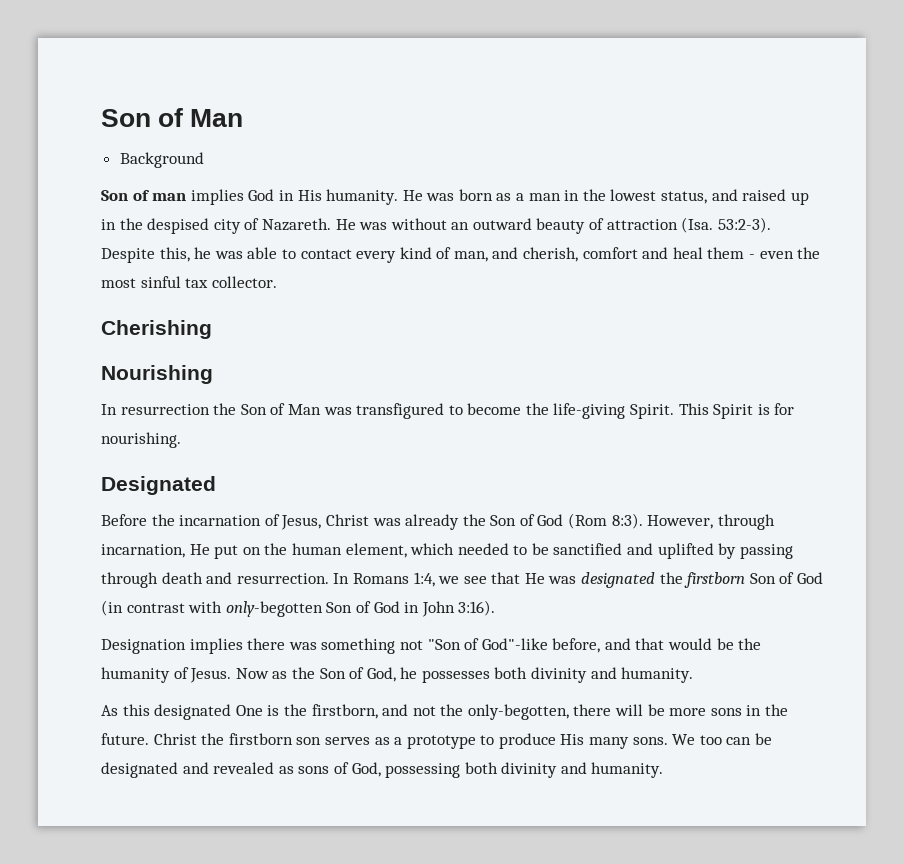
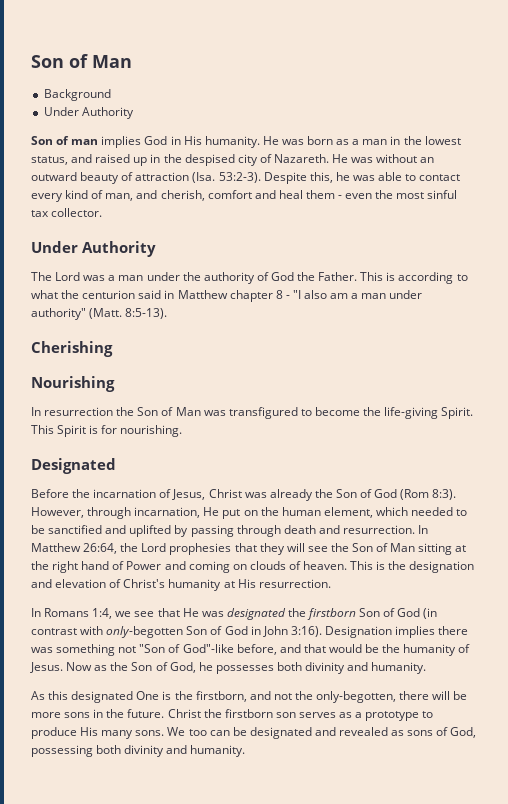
(204, 160) none -> [43,107,134,119] // Under Authority
(277, 282) none -> [31,241,156,257] [31,272,468,284] [31,290,423,302] [31,308,168,320] // Under Authority // The Lord was a man under the authority of God the Father. This is according to what the centurion said in Matthew chapter 8 - "I also am a man under authority" (Matt. 8:5-13).
(350, 578) none -> [31,543,467,555] [31,561,475,573] [31,579,331,591] [31,608,41,617] Matthew 26:64, the Lord prophesies that they will see the Son of Man sitting at the right hand of Power and coming on clouds of heaven. This is the designation and elevation of Christ's humanity at His resurrection. // In
(496, 608) // -> (322, 631) none

